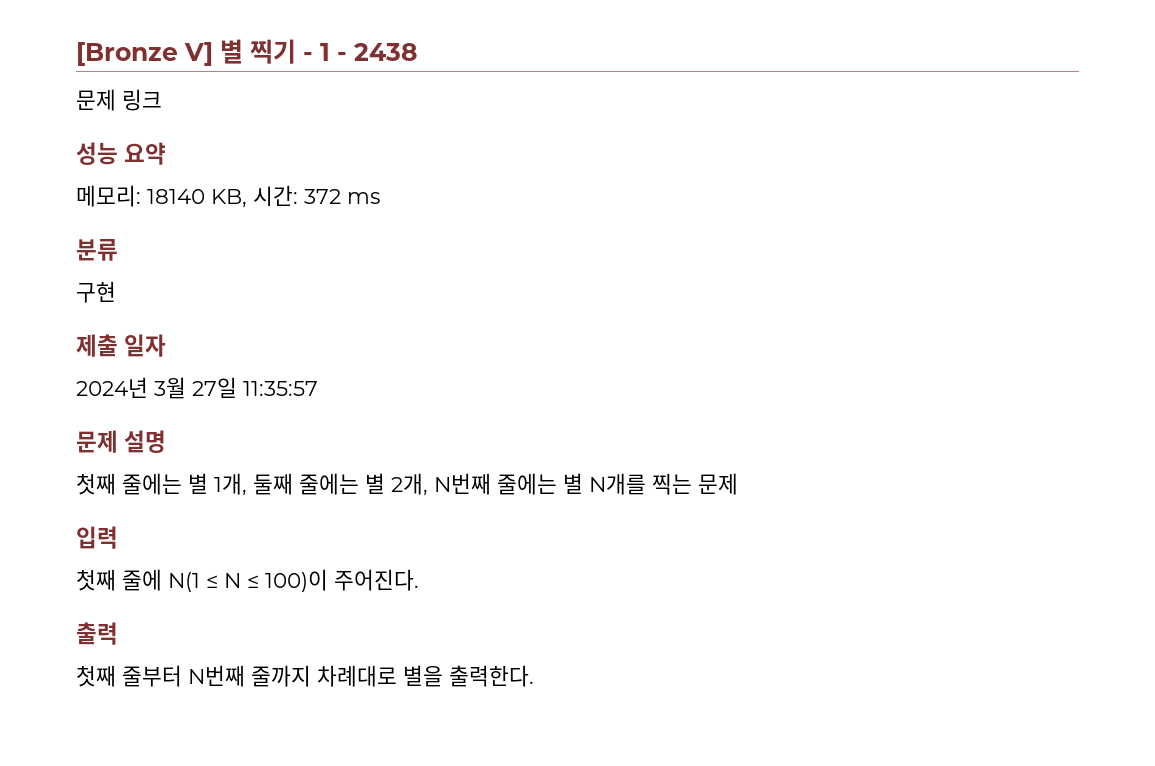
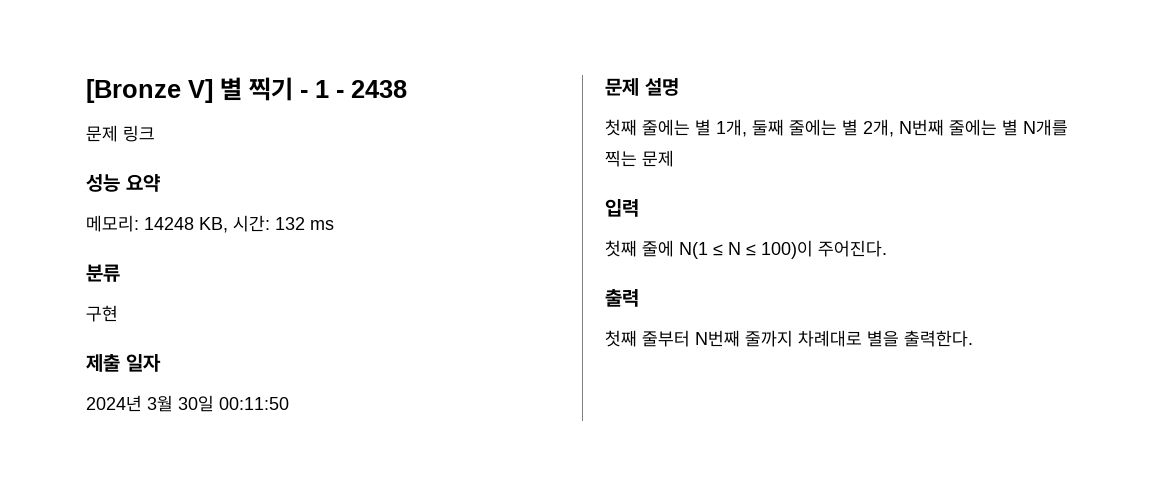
[147,189,205,204] 18140 -> [144,217,194,230] 14248
[304,189,341,204] 372 -> [275,217,305,230] 132
[192,377,318,398] 27일 11:35:57 -> [178,395,289,412] 30일 00:11:50

